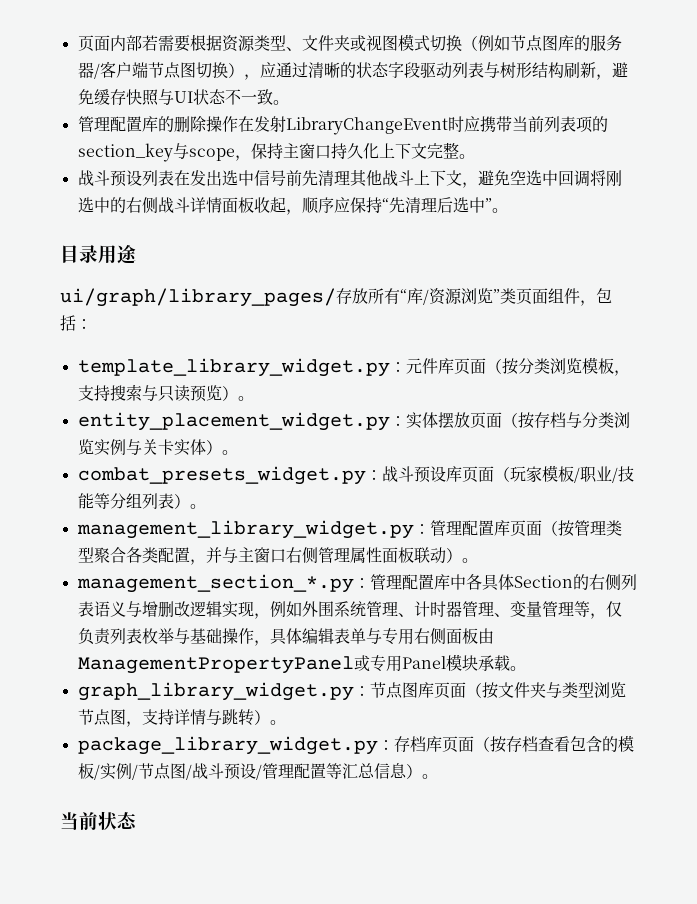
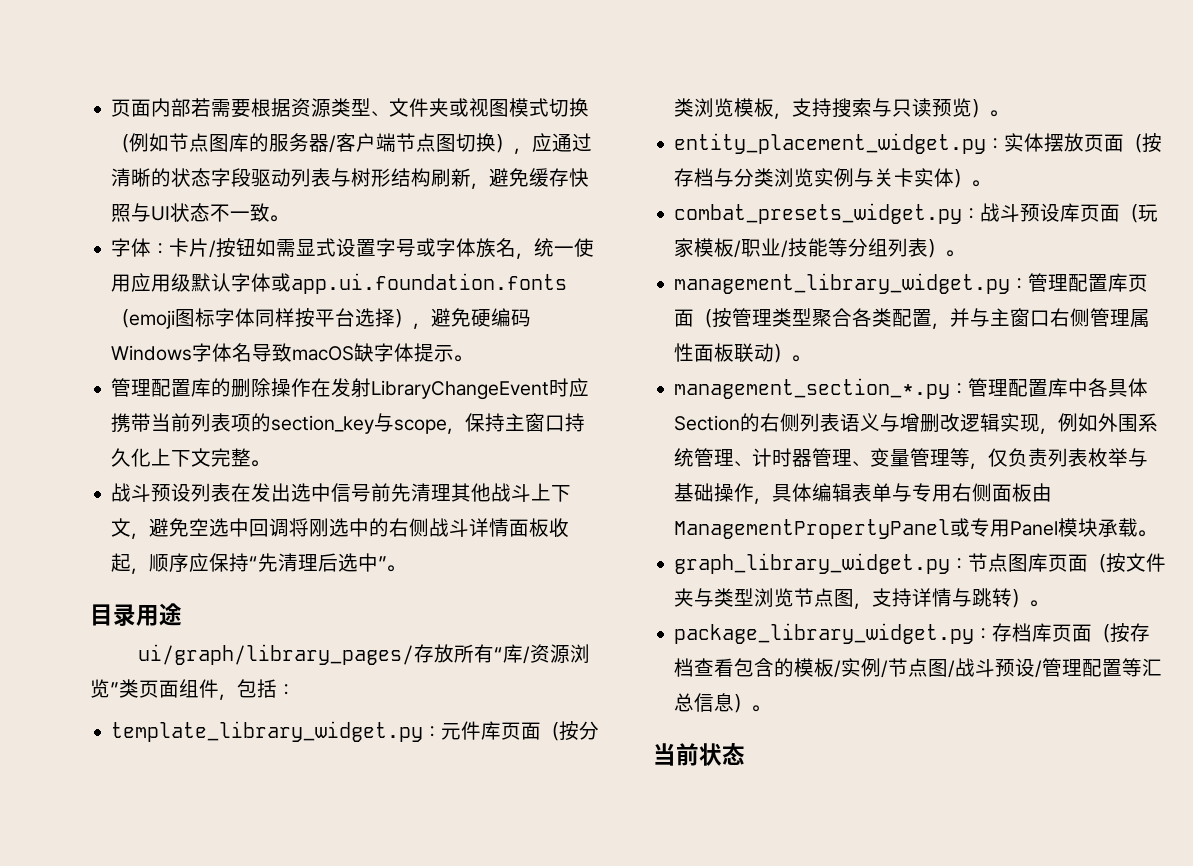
(289, 102) none -> [111,238,595,259] [111,273,568,294] [111,308,532,329] [111,343,473,362] // 字体：卡片/按钮如需显式设置字号或字体族名，统一使用应用级默认字体或app.ui.foundation.fonts（emoji图标字体同样按平台选择），避免硬编码Windows字体名导致macOS缺字体提示。

